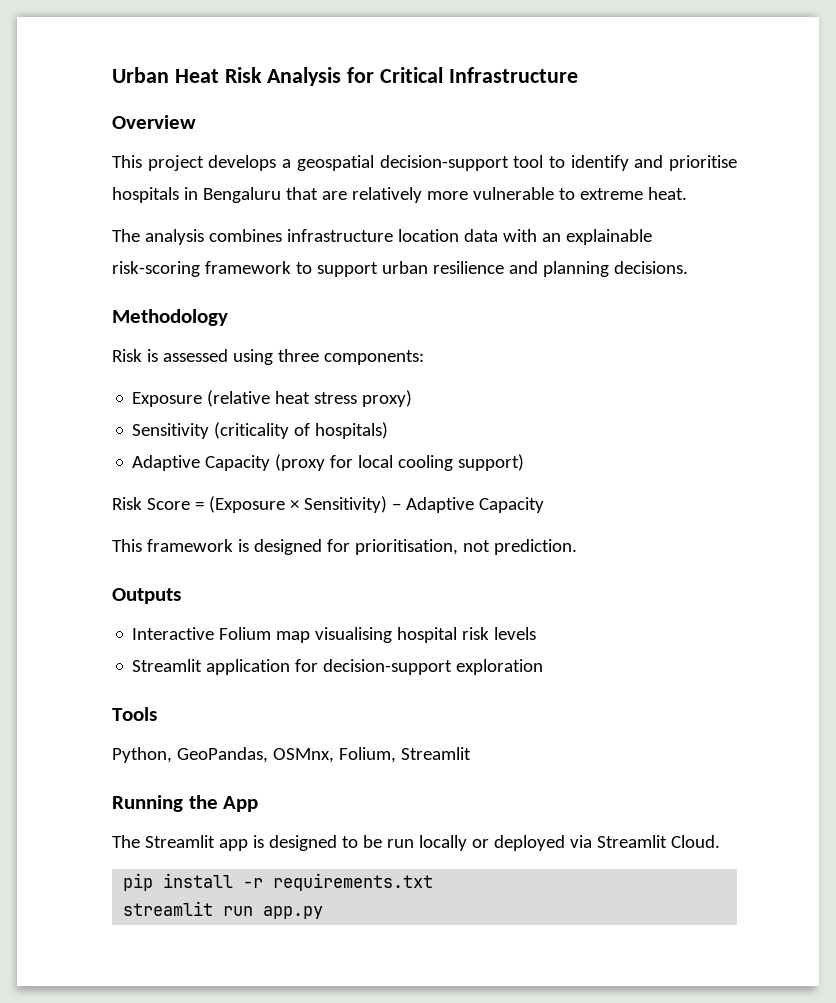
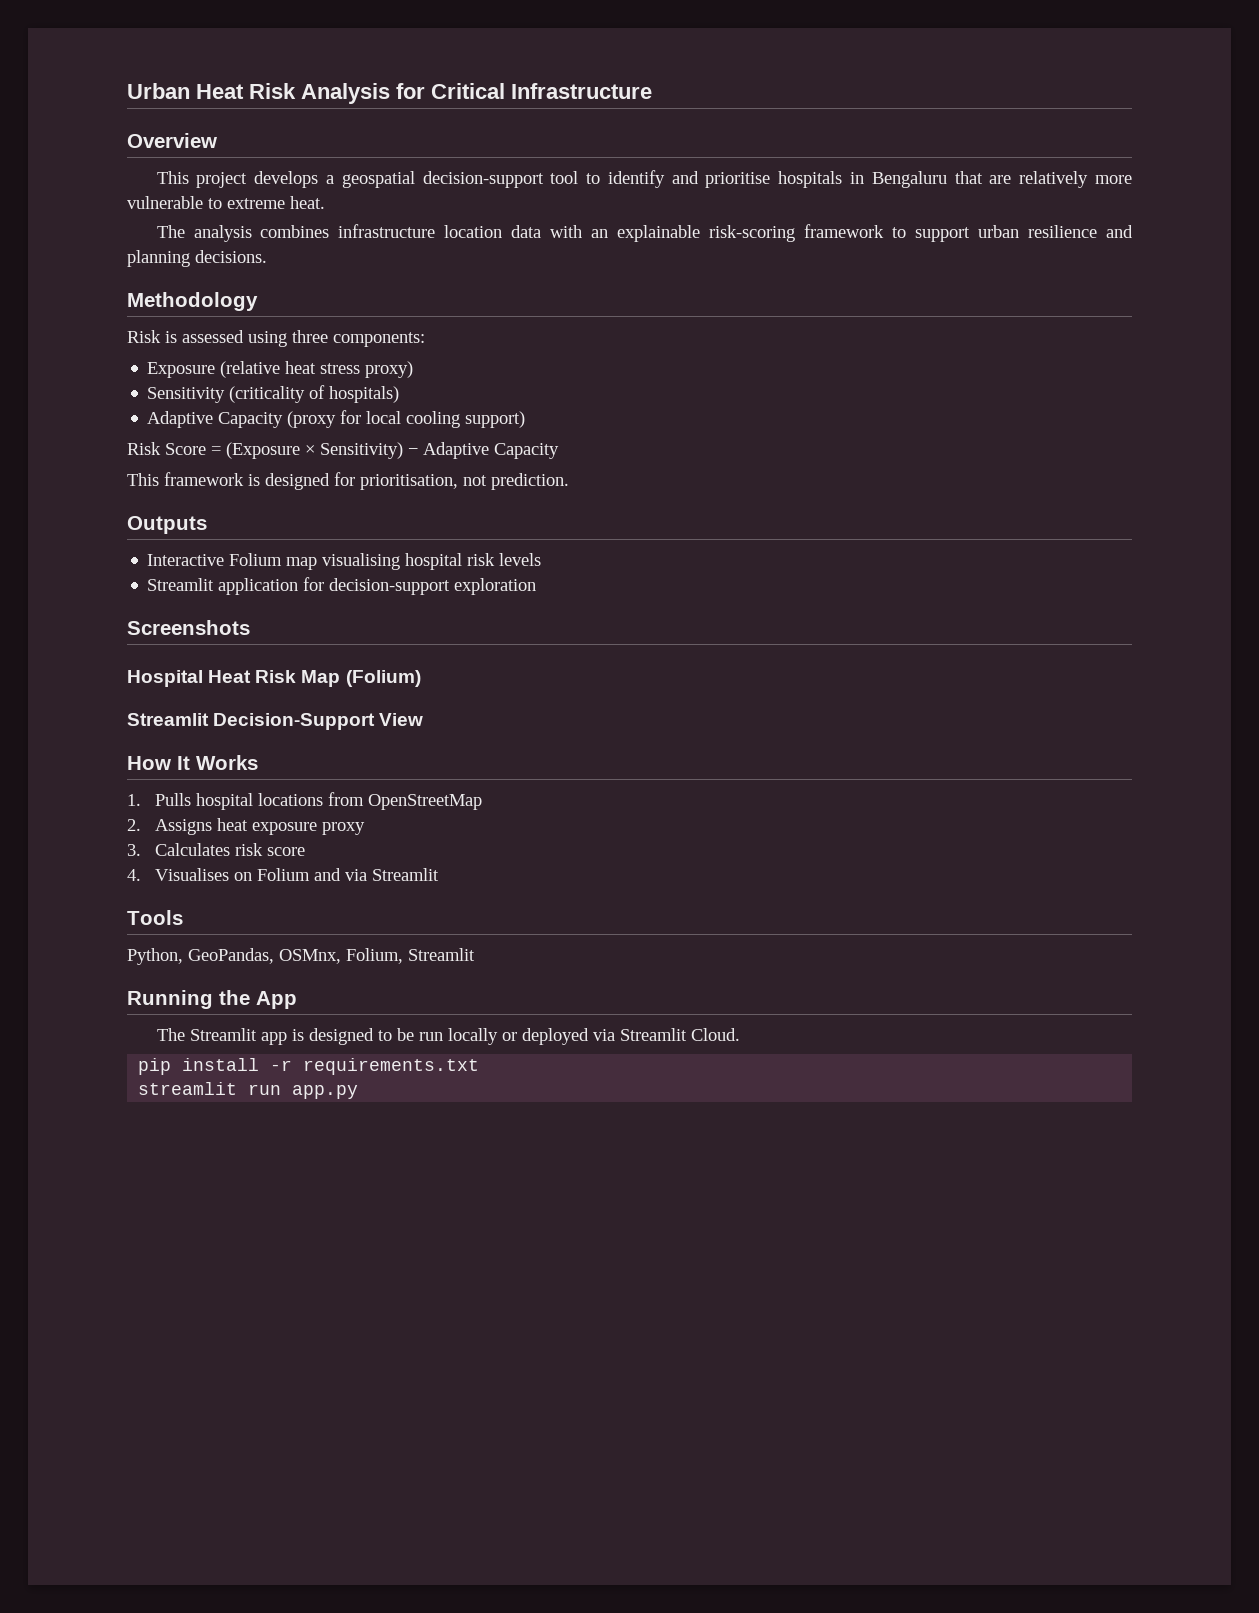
(544, 667) none -> [127,620,250,635] [127,670,421,687] [127,713,424,730] [127,755,258,770] [127,792,483,810] [127,818,366,835] [127,843,306,856] [127,868,440,881] // Screenshots // Hospital Heat Risk Map (Folium) // Streamlit Decision-Support View // How It Works // 1. Pulls hospital locations from OpenStreetMap // 2. Assigns heat exposure proxy // 3. Calculates risk score // 4. Visualises on Folium and via Streamlit

